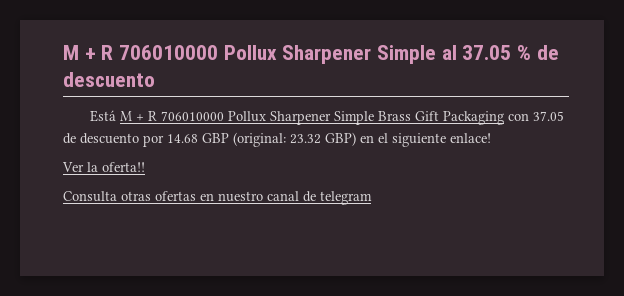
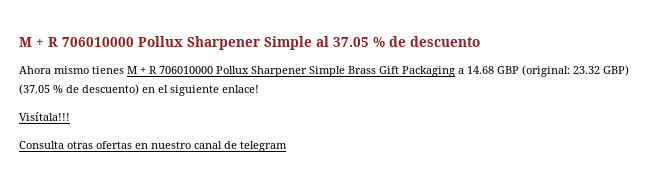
[89,110,116,122] Está -> [19,66,124,74] Ahora mismo tienes
[507,111,564,121] [63,133,164,147] con 37.05 de descuento por -> [458,68,464,74] a
(356, 139) none -> [19,84,139,95] (37.05 % de descuento)
[62,162,145,172] Ver la oferta!! -> [19,112,70,121] Visítala!!!

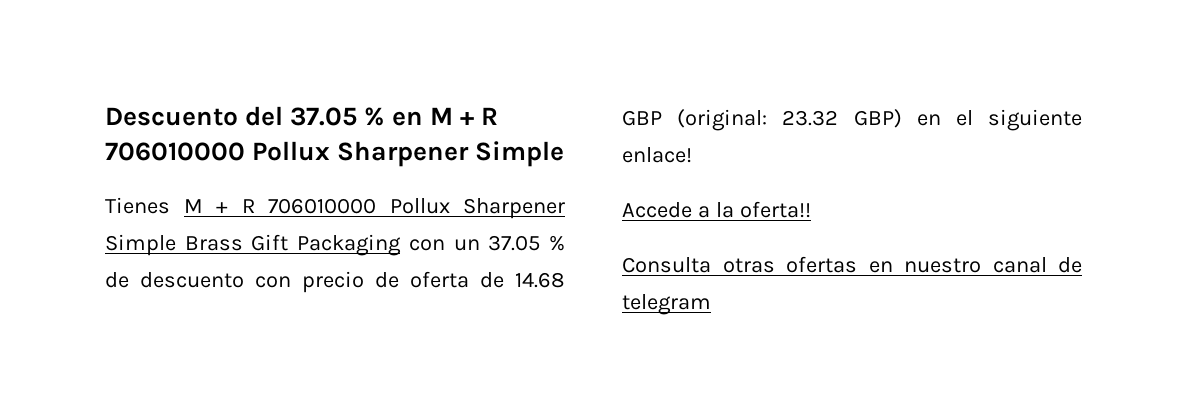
[19,36,480,50] [19,66,124,74] M + R 706010000 Pollux Sharpener Simple al 37.05 % de descuento // Ahora mismo tienes -> [105,106,499,126] [105,141,565,167] [105,197,170,214] Descuento del 37.05 % en M + R 706010000 Pollux Sharpener Simple // Tienes
[458,68,464,74] a -> [408,235,565,251] [105,271,504,293] con un 37.05 % de descuento con precio de oferta de
[19,84,139,95] (37.05 % de descuento) -> (902, 118) none
[19,112,70,121] Visítala!!! -> [622,201,811,218] Accede a la oferta!!

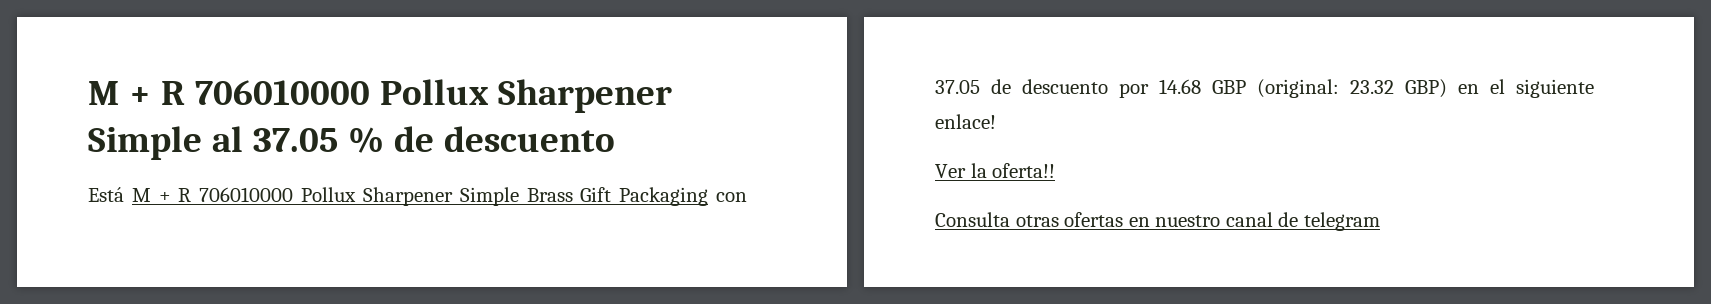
[105,106,499,126] [105,141,565,167] [105,197,170,214] Descuento del 37.05 % en M + R 706010000 Pollux Sharpener Simple // Tienes -> [88,79,672,113] [88,126,615,160] [88,187,124,202] M + R 706010000 Pollux Sharpener Simple al 37.05 % de descuento // Está
[453,235,565,251] [105,271,504,293] un 37.05 % de descuento con precio de oferta de -> [935,79,1149,98] 37.05 de descuento por
[622,202,710,218] Accede a -> [935,164,966,178] Ver

